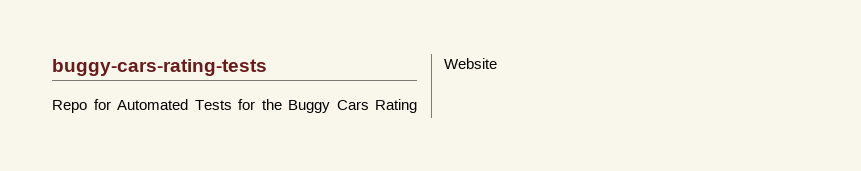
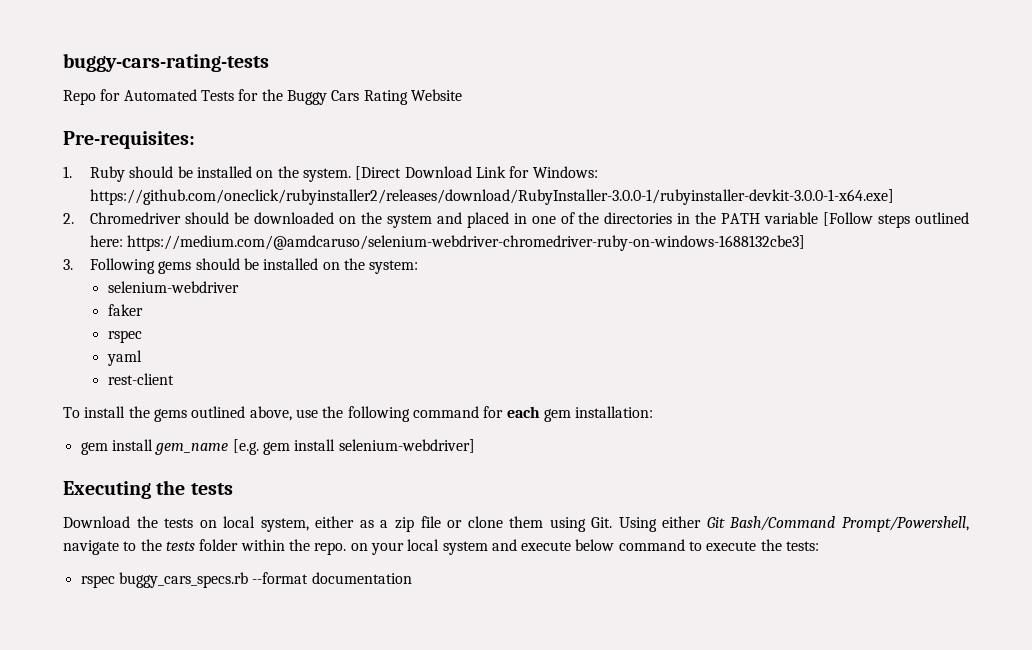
(497, 63) none -> [63,131,195,149] [63,166,598,182] [90,189,895,205] [63,212,969,228] [90,235,806,251] [63,258,419,274] [107,281,239,293] [107,304,143,316] [107,330,142,343] [106,350,142,366] [107,373,174,385] [63,406,654,422] [80,439,475,455] [63,480,233,499] [63,516,969,532] [63,539,820,555] [80,572,412,588] // Pre-requisites: // 1. Ruby should be installed on the system. [Direct Download Link for Windows: https://github.com/oneclick/rubyinstaller2/releases/download/RubyInstaller-3.0.0-1/rubyinstaller-devkit-3.0.0-1-x64.exe] // 2. Chromedriver should be downloaded on the system and placed in one of the directories in the PATH variable [Follow steps outlined here: https://medium.com/@amdcaruso/selenium-webdriver-chromedriver-ruby-on-windows-1688132cbe3] // 3. Following gems should be installed on the system: // selenium-webdriver // faker // rspec // yaml // rest-client // To install the gems outlined above, use the following command for each gem installation: // gem install gem_name [e.g. gem install selenium-webdriver] // Executing the tests // Download the tests on local system, either as a zip file or clone them using Git. Using either Git Bash/Command Prompt/Powershell, navigate to the tests folder within the repo. on your local system and execute below command to execute the tests: // rspec buggy_cars_specs.rb --format documentation

